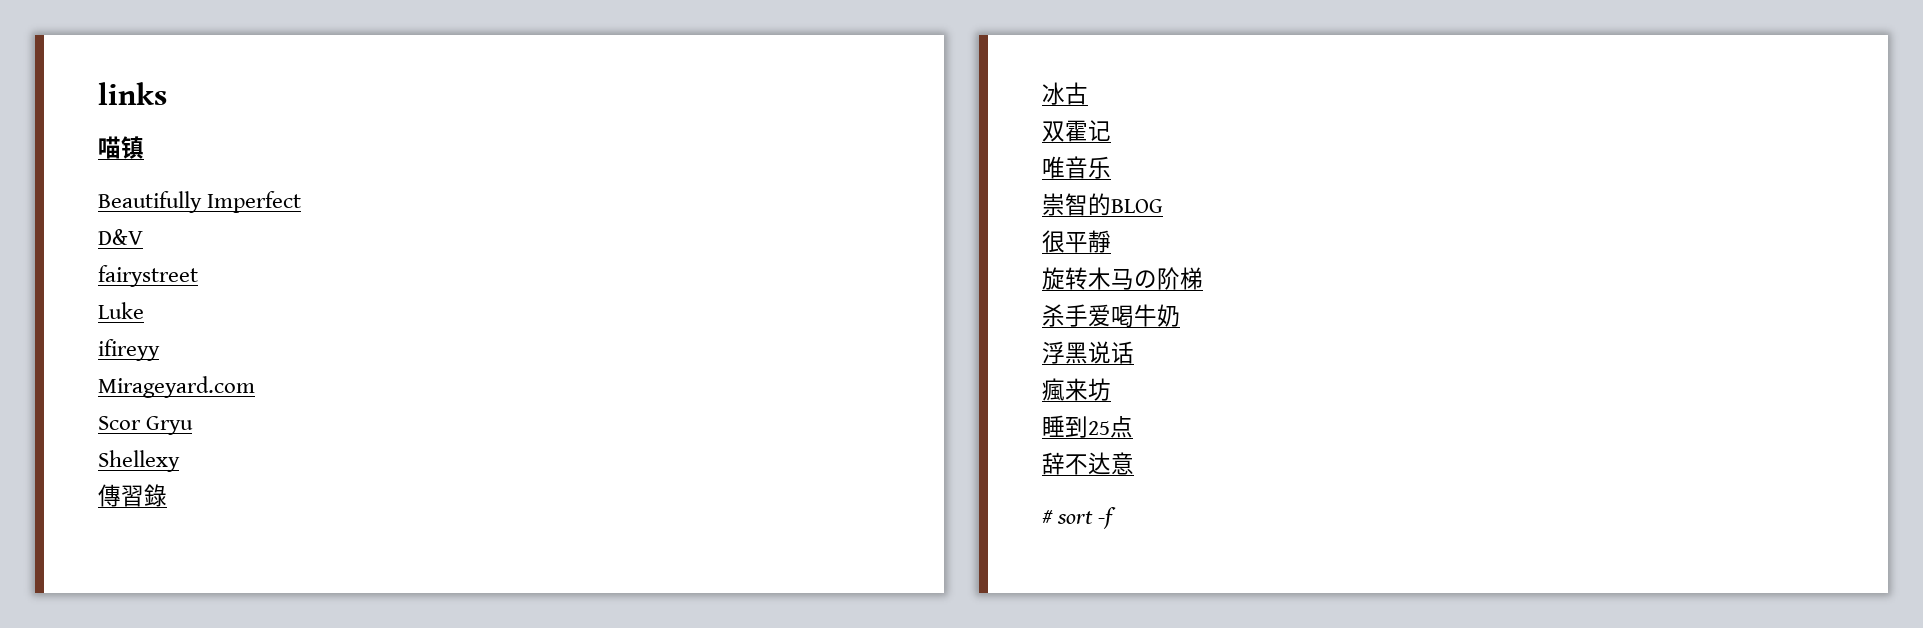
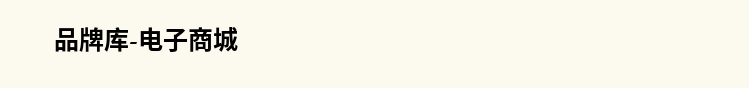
[98,82,167,105] [98,136,144,159] [98,191,302,213] [98,229,143,245] [98,265,198,287] [98,302,144,319] [98,339,160,361] [98,376,255,398] [98,416,194,435] [98,450,180,472] [98,484,167,507] [1042,82,1088,105] [1042,120,1111,142] [1042,156,1111,179] [1042,193,1163,216] [1042,230,1111,253] [1042,267,1203,290] [1042,304,1180,328] [1042,341,1134,364] [1042,378,1111,401] [1042,415,1133,438] [1042,452,1134,475] [1042,507,1117,529] links // 喵镇 // Beautifully Imperfect // D&V // fairystreet // Luke // ifireyy // Mirageyard.com // Scor Gryu // Shellexy // 傳習錄 // 冰古 // 双霍记 // 唯音乐 // 崇智的BLOG // 很平靜 // 旋转木马の阶梯 // 杀手爱喝牛奶 // 浮黑说话 // 瘋来坊 // 睡到25点 // 辞不达意 // # sort -f -> [54,26,238,53] 品牌库-电子商城

